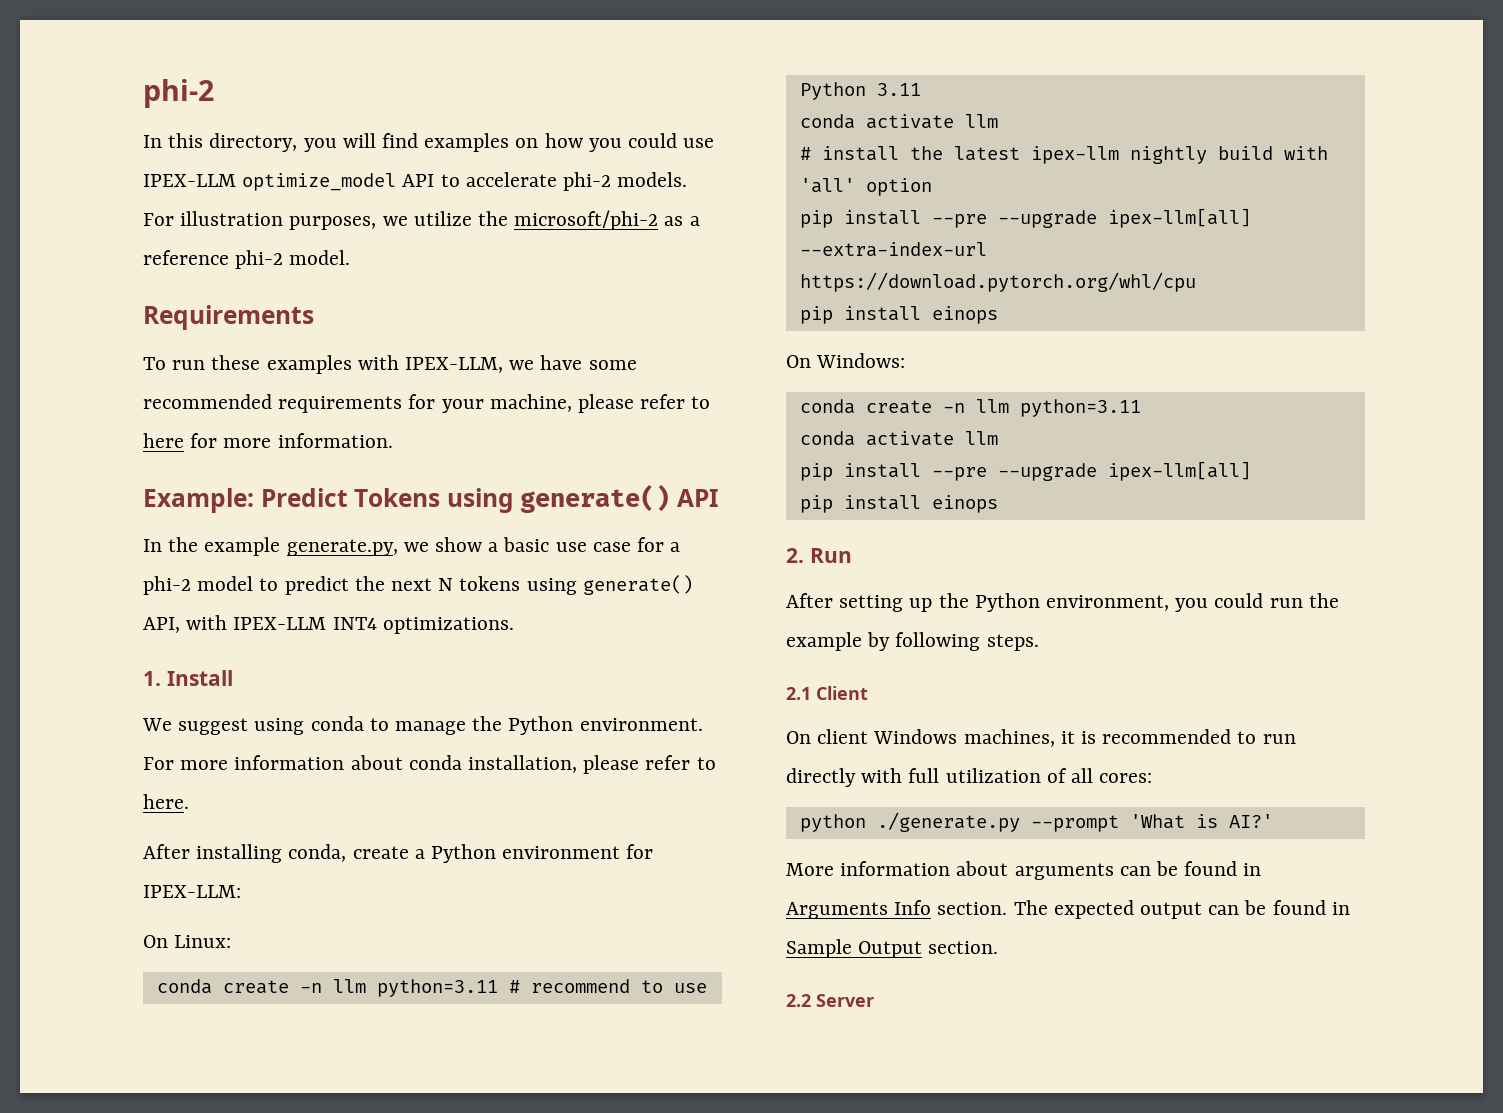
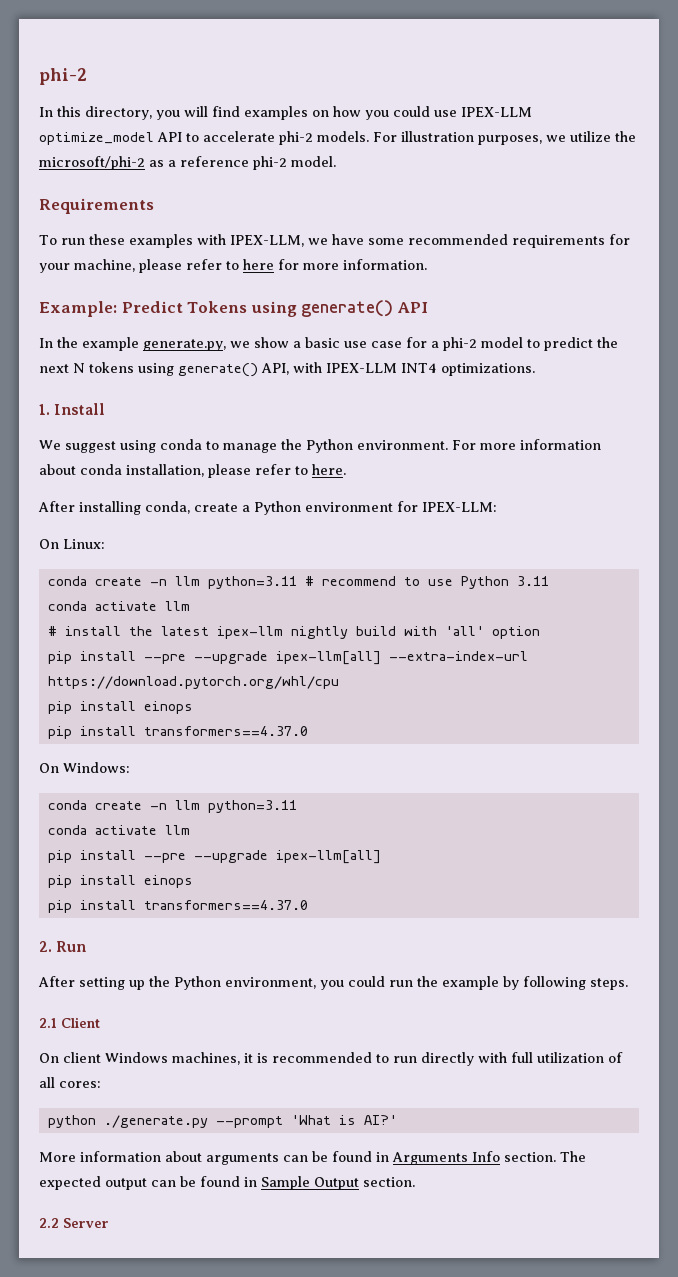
(998, 315) none -> [47,726,308,739] // pip install transformers==4.37.0
(998, 504) none -> [47,900,308,913] // pip install transformers==4.37.0

